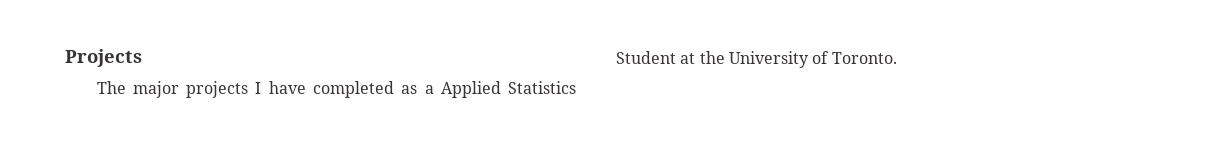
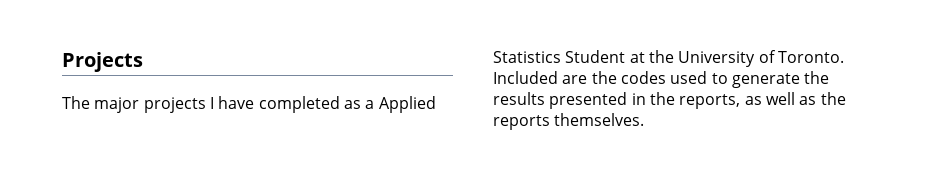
(897, 58) none -> [493,71,830,88] [493,92,846,109] [493,113,645,130] Included are the codes used to generate the results presented in the reports, as well as the reports themselves.

